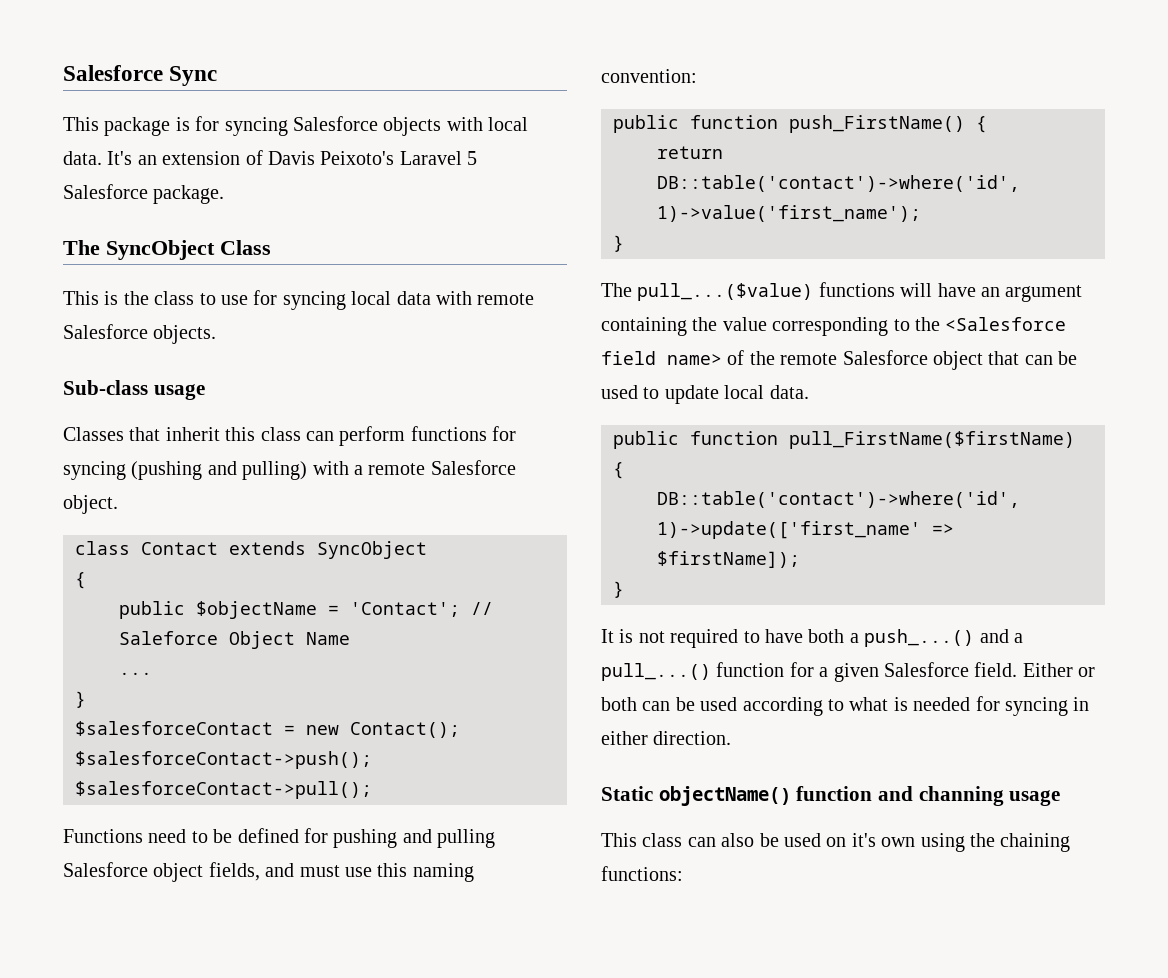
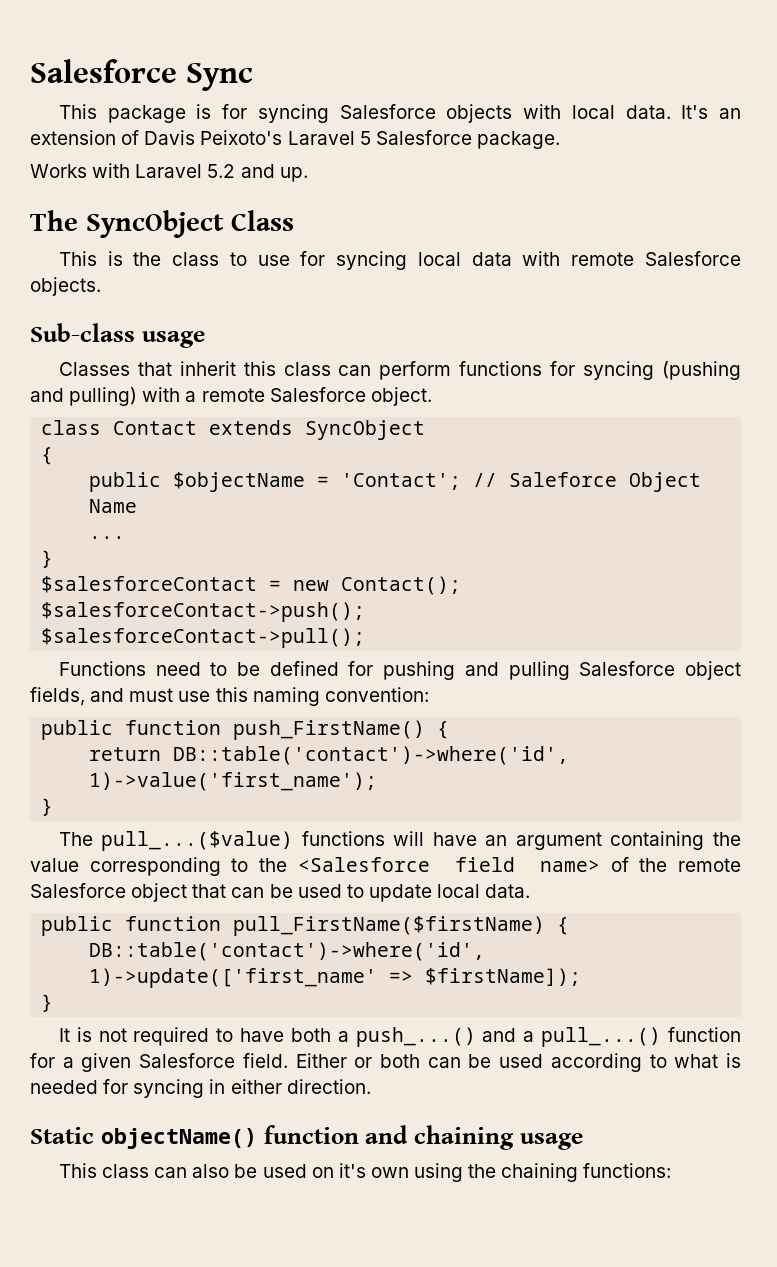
(225, 194) none -> [30,163,308,182] // Works with Laravel 5.2 and up.
[918,786,1004,806] channing -> [414,1125,514,1150] chaining

